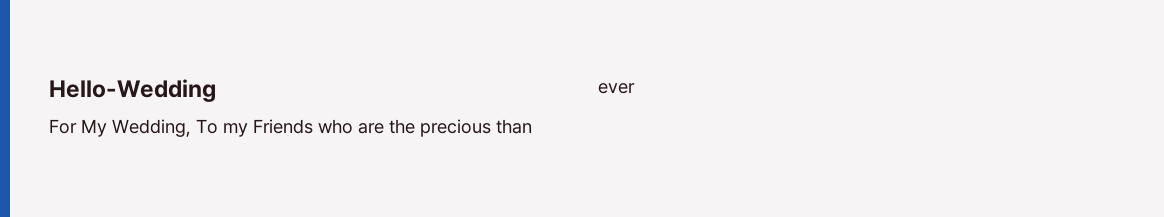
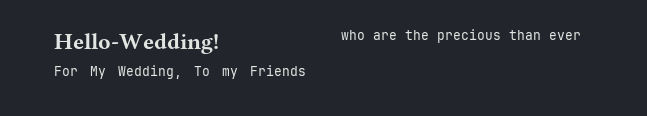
[49,79,216,102] Hello-Wedding -> [54,33,219,54] Hello-Wedding!

